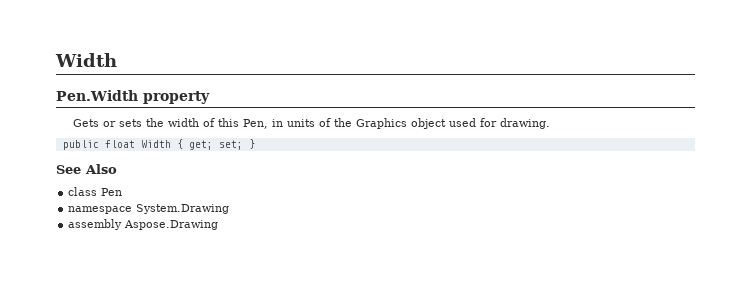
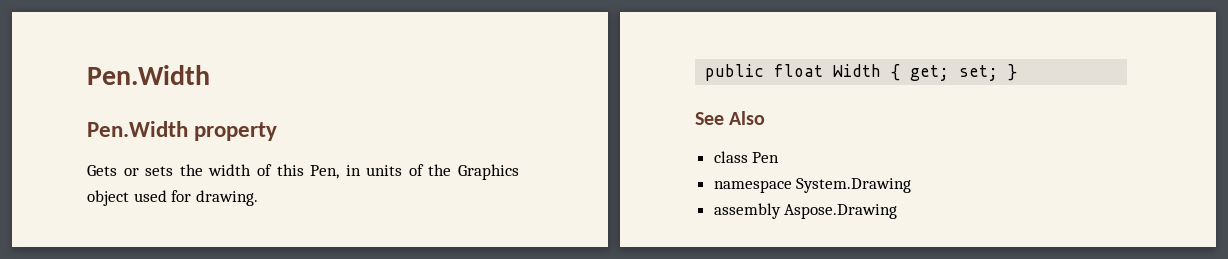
[55,53,117,67] Width -> [87,65,210,85] Pen.Width

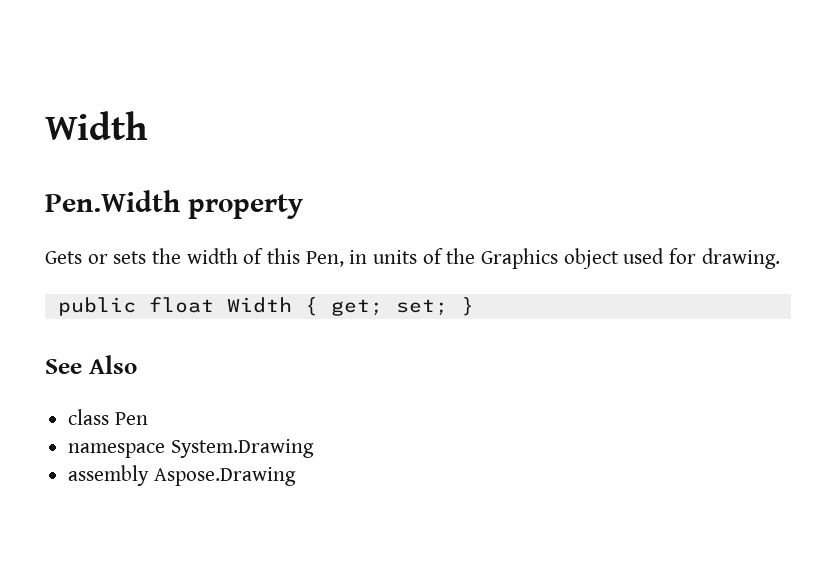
[87,65,210,85] Pen.Width -> [45,111,148,140] Width

